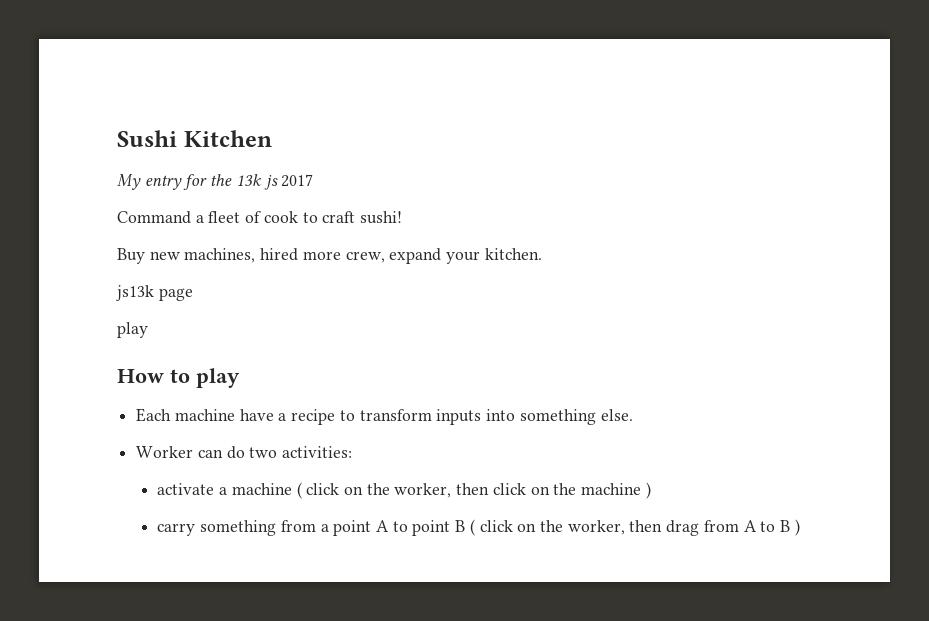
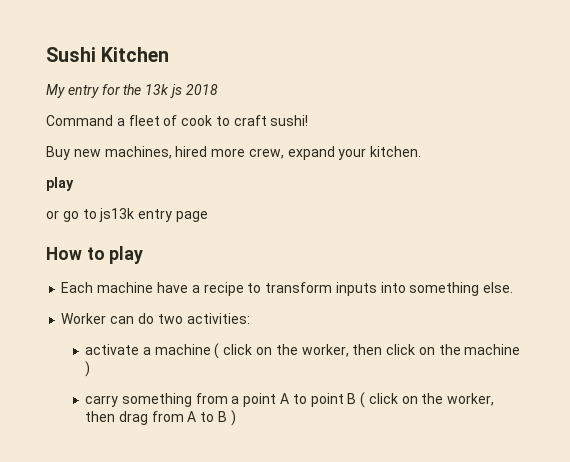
[281,174,314,187] 2017 -> [185,84,218,95] 2018
[116,285,154,301] js13k -> [46,177,74,191] [46,208,173,222] play // or go to js13k entry
[117,322,148,338] // play -> (208, 216) none

